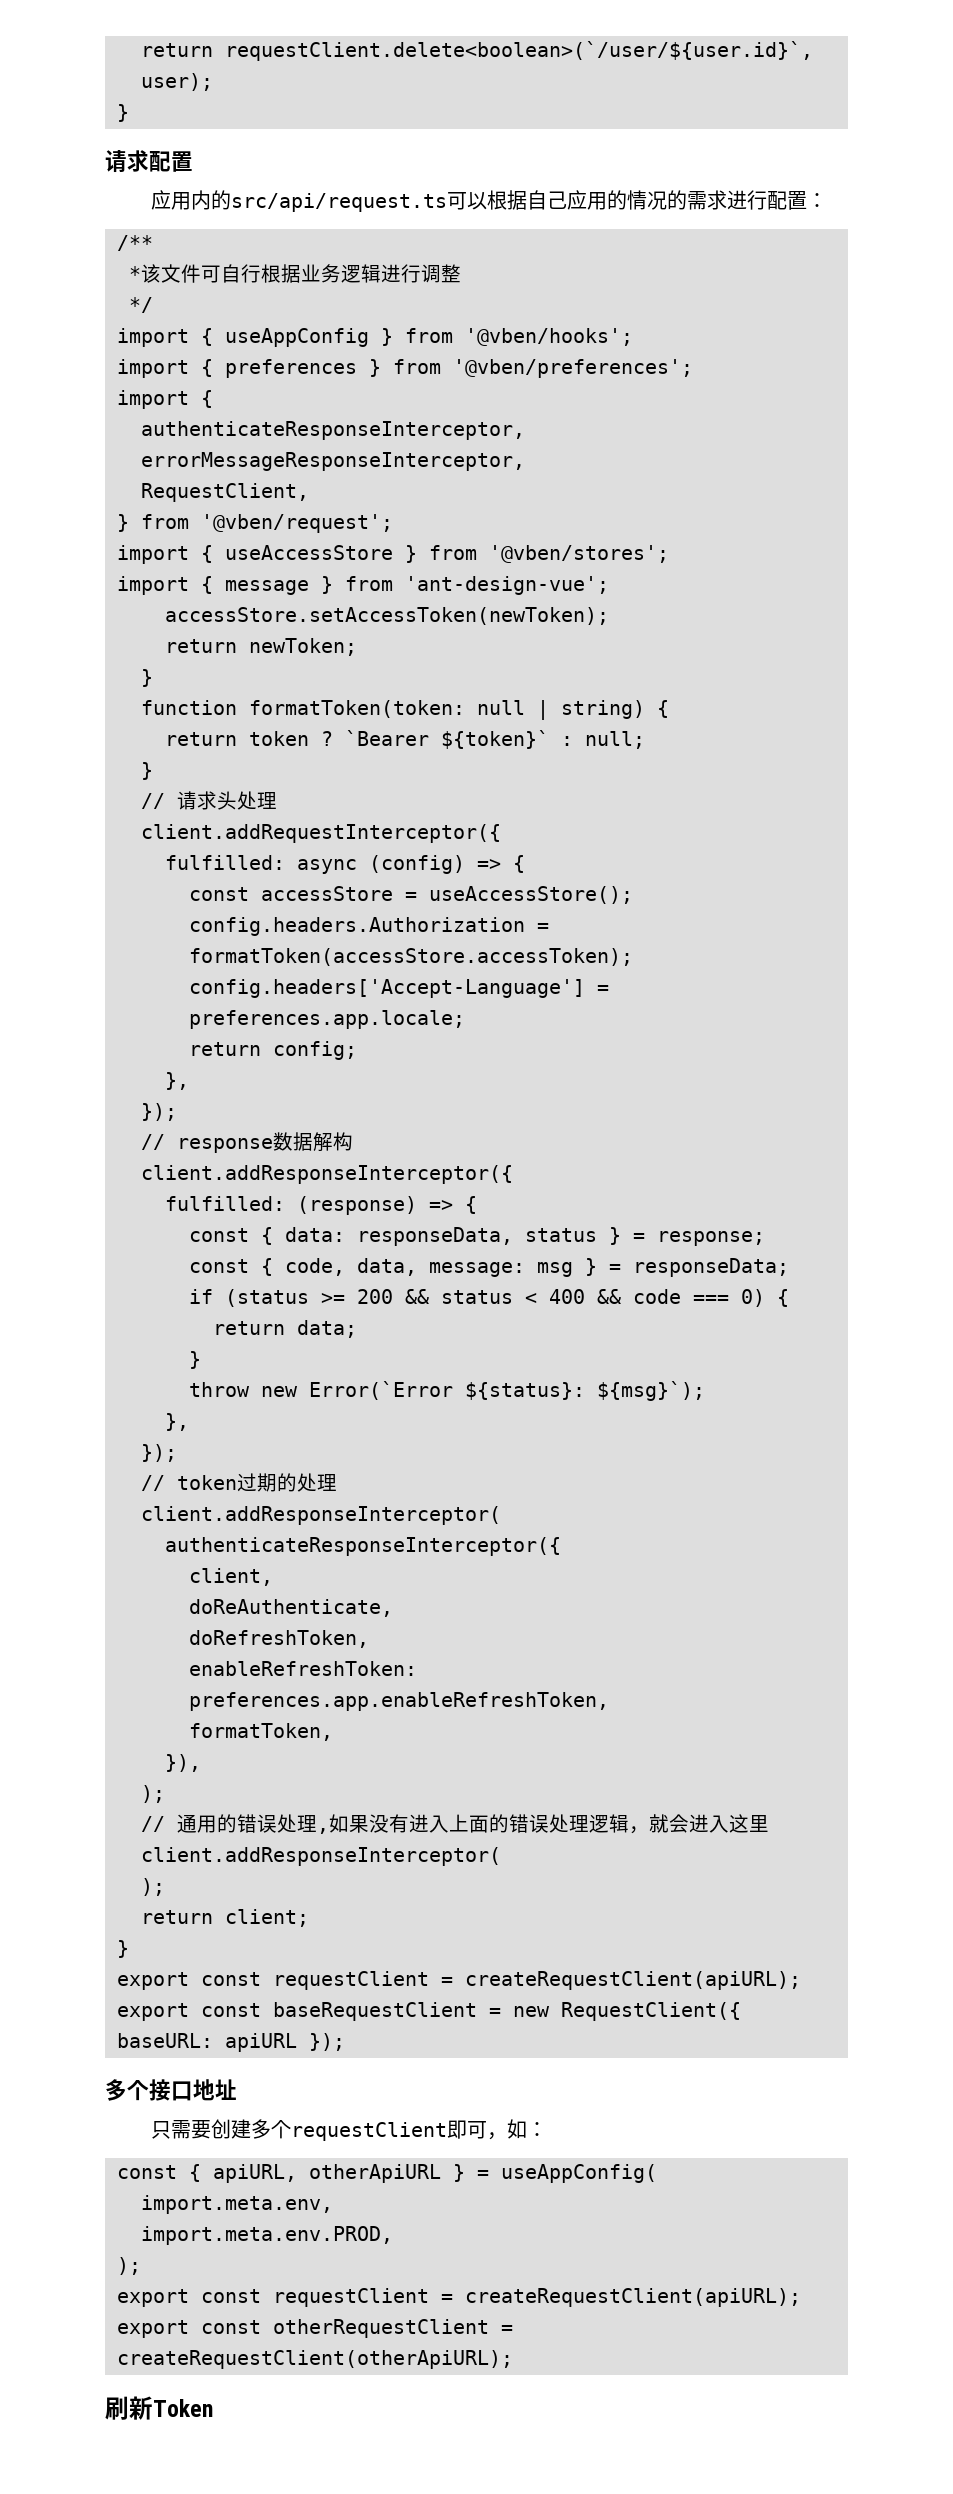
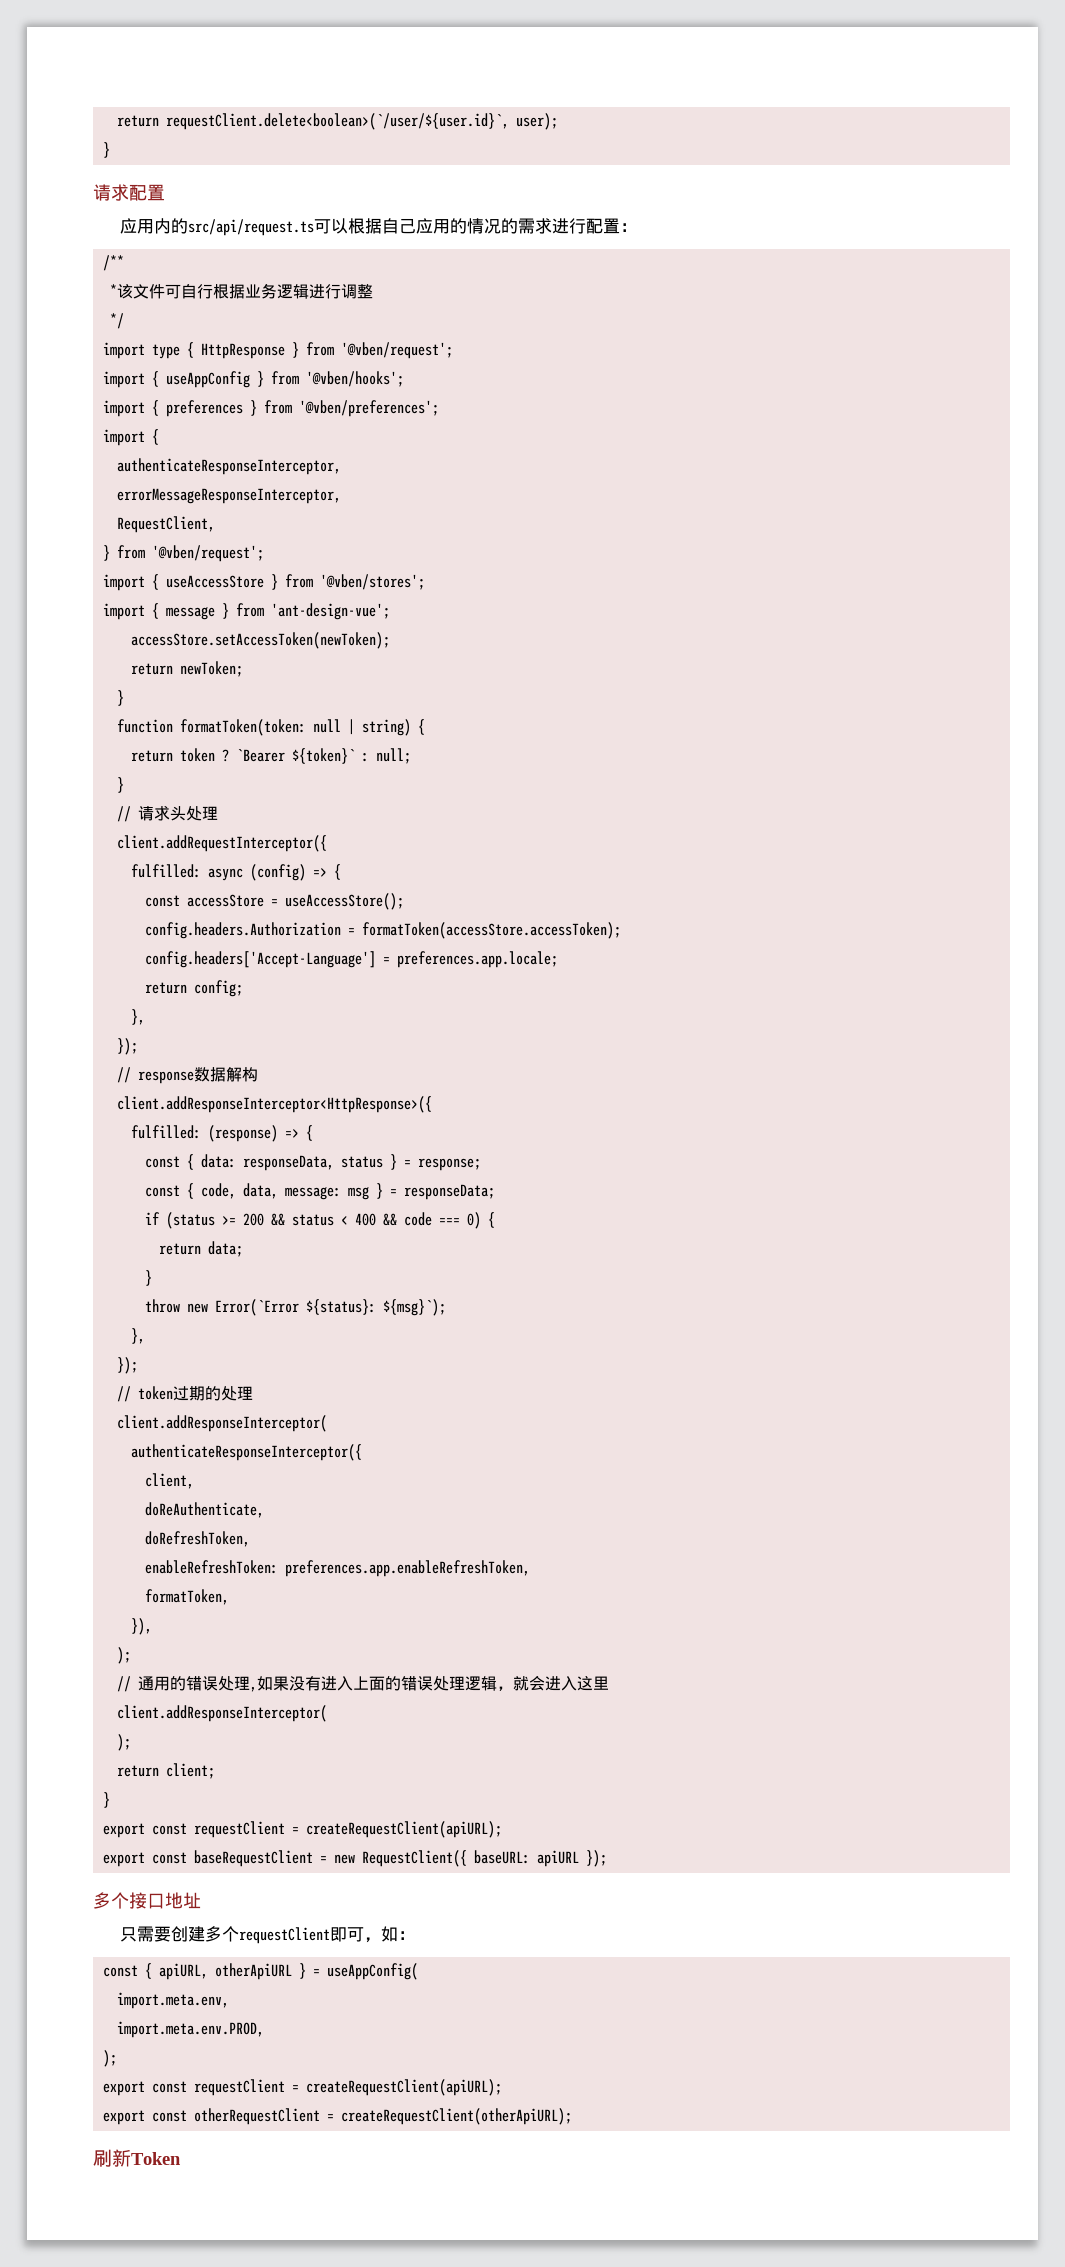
(153, 305) none -> [103,342,454,359] // import type { HttpResponse } from '@vben/request';
[141,1165,513,1184] client.addResponseInterceptor({ -> [117,1096,433,1113] client.addResponseInterceptor<HttpResponse>({

